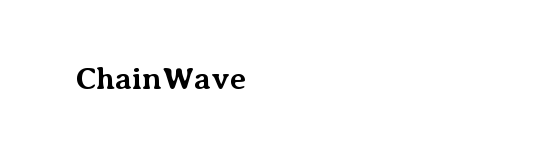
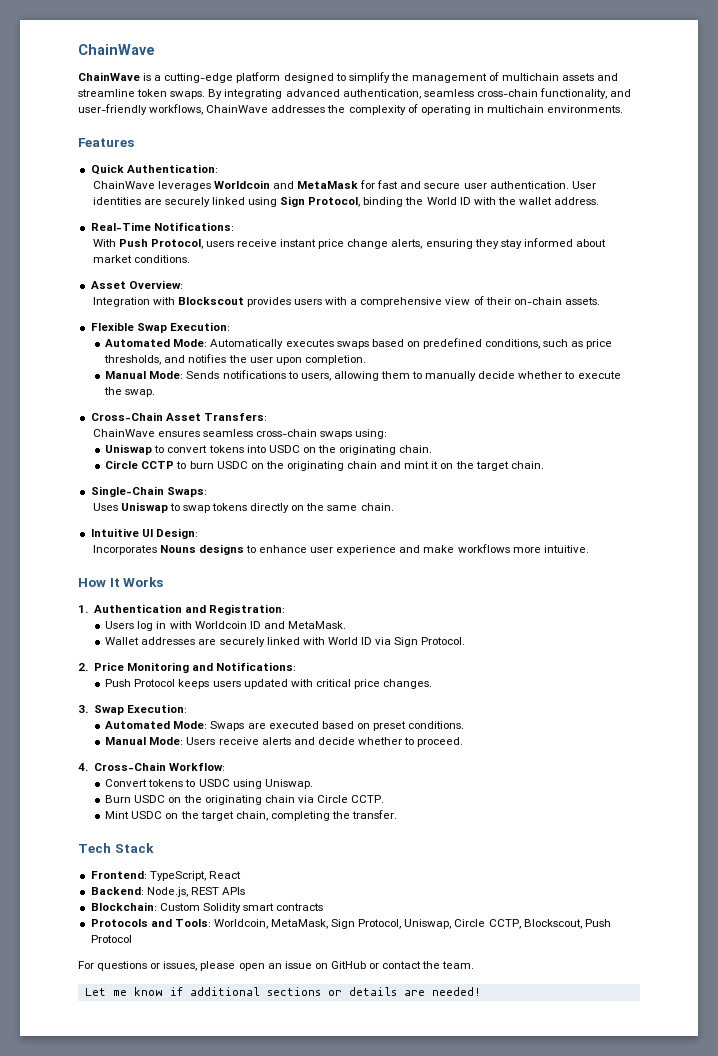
[76,67,246,89] ChainWave -> [78,44,155,55] [78,72,619,83] [78,88,632,99] [78,104,624,115] [78,138,134,147] [90,164,218,175] [92,180,596,191] [92,196,600,207] [90,222,234,231] [92,238,606,249] [92,255,190,263] [90,280,183,289] [92,296,600,307] [90,322,230,333] [105,338,613,349] [104,354,366,365] [105,370,621,381] [104,387,156,397] [90,412,267,421] [92,429,388,439] [105,444,433,455] [105,460,544,471] [90,486,207,497] [92,502,394,513] [90,528,198,539] [92,544,589,555] [78,577,164,587] [78,604,285,615] [105,621,346,631] [105,637,466,647] [78,662,297,673] [105,679,433,689] [78,704,187,715] [105,721,465,731] [105,737,464,747] [78,762,225,771] [105,779,313,789] [105,795,385,805] [105,810,398,821] [78,843,154,853] [90,871,241,881] [90,887,245,897] [90,902,324,913] [90,919,611,929] [90,935,132,943] [78,961,475,971] [84,987,481,996] ChainWave // ChainWave is a cutting-edge platform designed to simplify the management of multichain assets and streamline token swaps. By integrating advanced authentication, seamless cross-chain functionality, and user-friendly workflows, ChainWave addresses the complexity of operating in multichain environments. // Features // Quick Authentication: // ChainWave leverages Worldcoin and MetaMask for fast and secure user authentication. User identities are securely linked using Sign Protocol, binding the World ID with the wallet address. // Real-Time Notifications: // With Push Protocol, users receive instant price change alerts, ensuring they stay informed about market conditions. // Asset Overview: // Integration with Blockscout provides users with a comprehensive view of their on-chain assets. // Flexible Swap Execution: // Automated Mode: Automatically executes swaps based on predefined conditions, such as price thresholds, and notifies the user upon completion. // Manual Mode: Sends notifications to users, allowing them to manually decide whether to execute the swap. // Cross-Chain Asset Transfers: // ChainWave ensures seamless cross-chain swaps using: // Uniswap to convert tokens into USDC on the originating chain. // Circle CCTP to burn USDC on the originating chain and mint it on the target chain. // Single-Chain Swaps: // Uses Uniswap to swap tokens directly on the same chain. // Intuitive UI Design: // Incorporates Nouns designs to enhance user experience and make workflows more intuitive. // How It Works // 1. Authentication and Registration: // Users log in with Worldcoin ID and MetaMask. // Wallet addresses are securely linked with World ID via Sign Protocol. // 2. Price Monitoring and Notifications: // Push Protocol keeps users updated with critical price changes. // 3. Swap Execution: // Automated Mode: Swaps are executed based on preset conditions. // Manual Mode: Users receive alerts and decide whether to proceed. // 4. Cross-Chain Workflow: // Convert tokens to USDC using Uniswap. // Burn USDC on the originating chain via Circle CCTP. // Mint USDC on the target chain, completing the transfer. // Tech Stack // Frontend: TypeScript, React // Backend: Node.js, REST APIs // Blockchain: Custom Solidity smart contracts // Protocols and Tools: Worldcoin, MetaMask, Sign Protocol, Uniswap, Circle CCTP, Blockscout, Push Protocol // For questions or issues, please open an issue on GitHub or contact the team. // Let me know if additional sections or details are needed!

